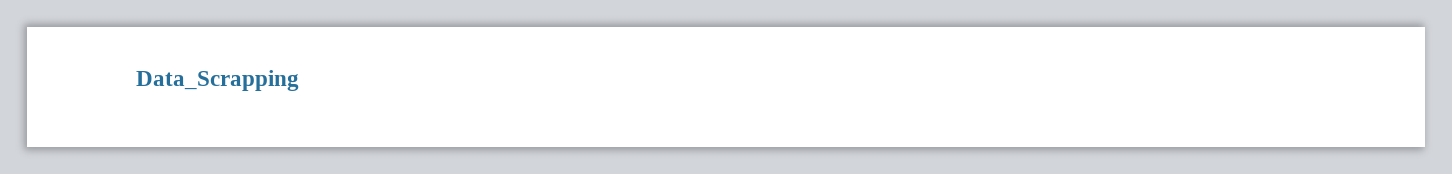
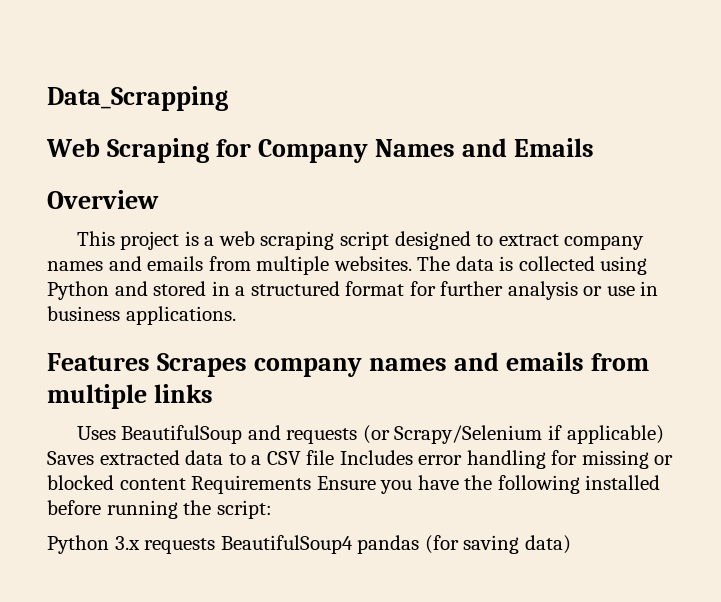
(299, 80) none -> [46,138,595,163] [47,190,159,209] [76,231,645,250] [47,256,648,275] [47,281,659,300] [47,306,236,325] [47,352,650,377] [47,384,214,409] [76,425,664,444] [47,450,674,469] [47,475,661,494] [47,500,272,519] [47,535,571,554] // Web Scraping for Company Names and Emails // Overview // This project is a web scraping script designed to extract company names and emails from multiple websites. The data is collected using Python and stored in a structured format for further analysis or use in business applications. // Features Scrapes company names and emails from multiple links // Uses BeautifulSoup and requests (or Scrapy/Selenium if applicable) Saves extracted data to a CSV file Includes error handling for missing or blocked content Requirements Ensure you have the following installed before running the script: // Python 3.x requests BeautifulSoup4 pandas (for saving data)

